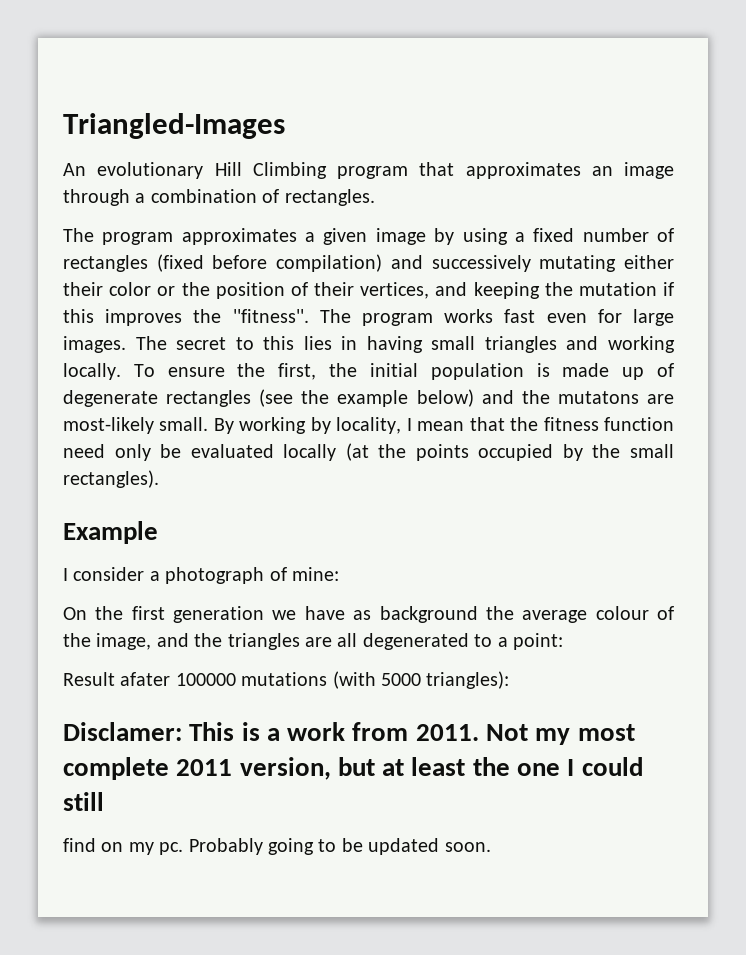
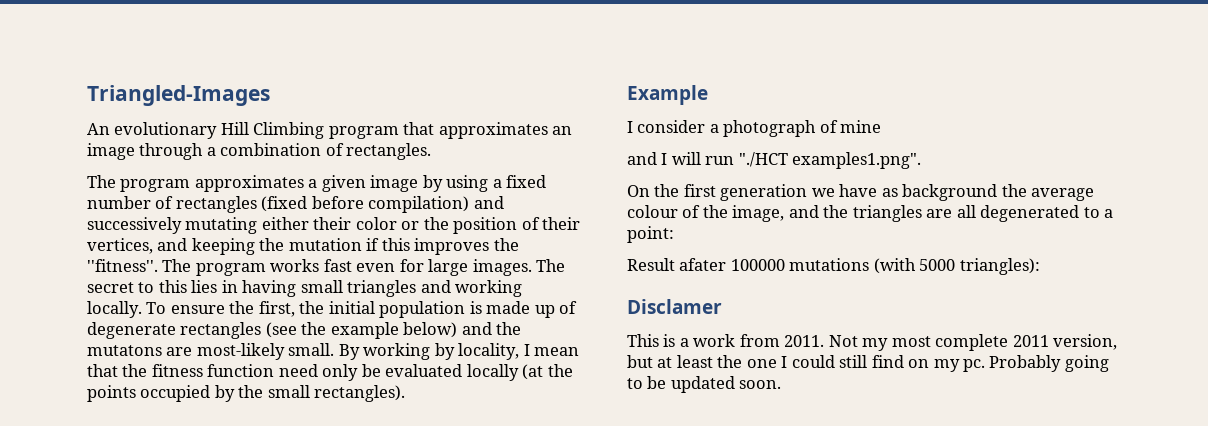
[292,567,339,581] mine: -> [840,120,882,133] [627,152,922,169] mine // and I will run "./HCT examples1.png".
[63,722,182,741] Disclamer: -> [627,299,722,314] Disclamer //
(104, 801) // -> (868, 361) none

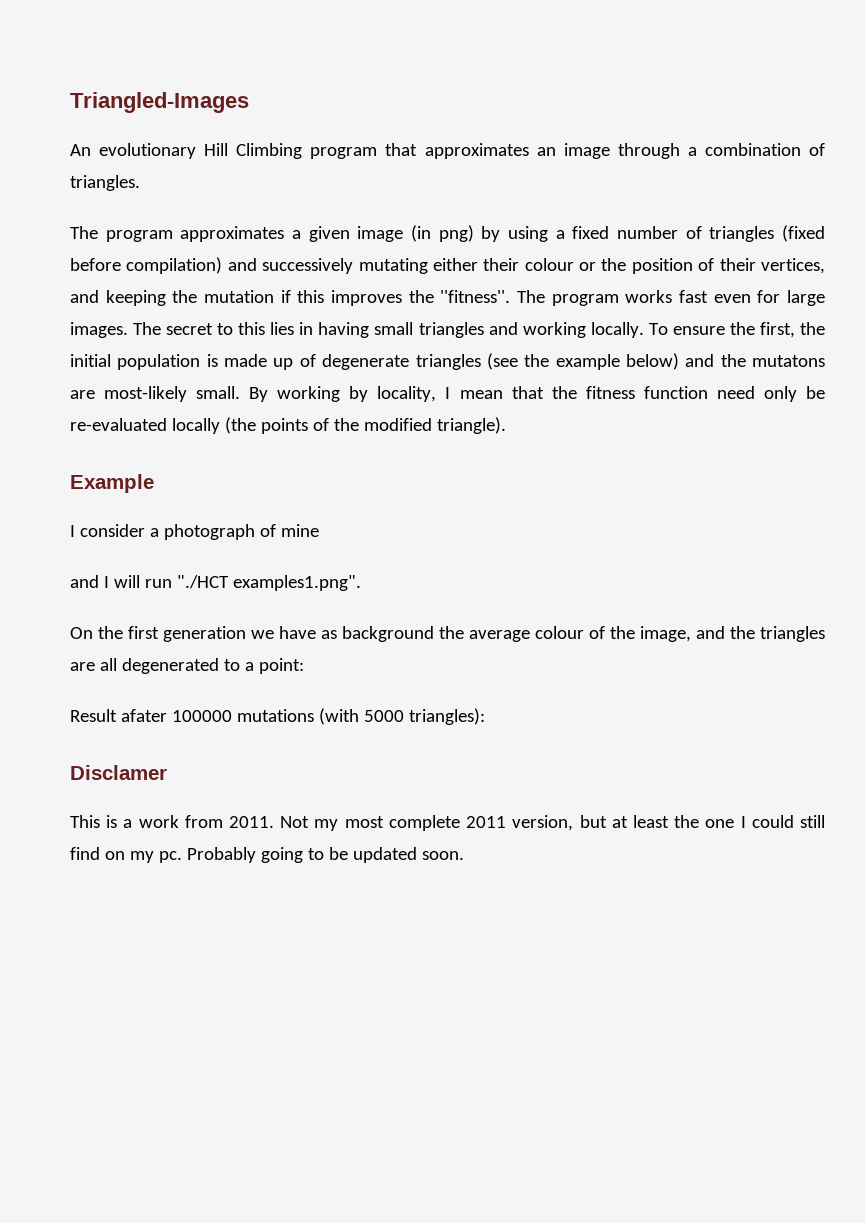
[346,143,432,160] rectangles. -> [70,175,140,191] triangles.
(419, 183) none -> [411,225,474,242] (in png)
[175,196,257,213] rectangles -> [709,226,775,242] triangles
[355,217,397,230] color -> [524,258,574,271] colour
[180,322,262,339] rectangles -> [415,354,481,370] triangles
[385,364,573,381] [87,385,406,402] evaluated locally (at the points occupied by the small rectangles). -> [70,417,506,434] re-evaluated locally (the points of the modified triangle).

